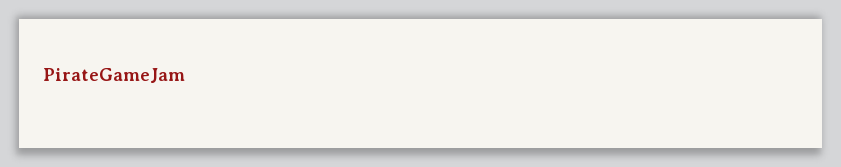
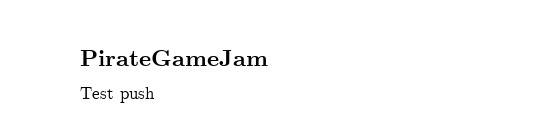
(185, 75) none -> [80,87,155,103] // Test push

